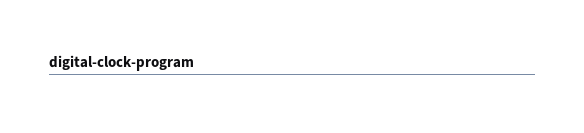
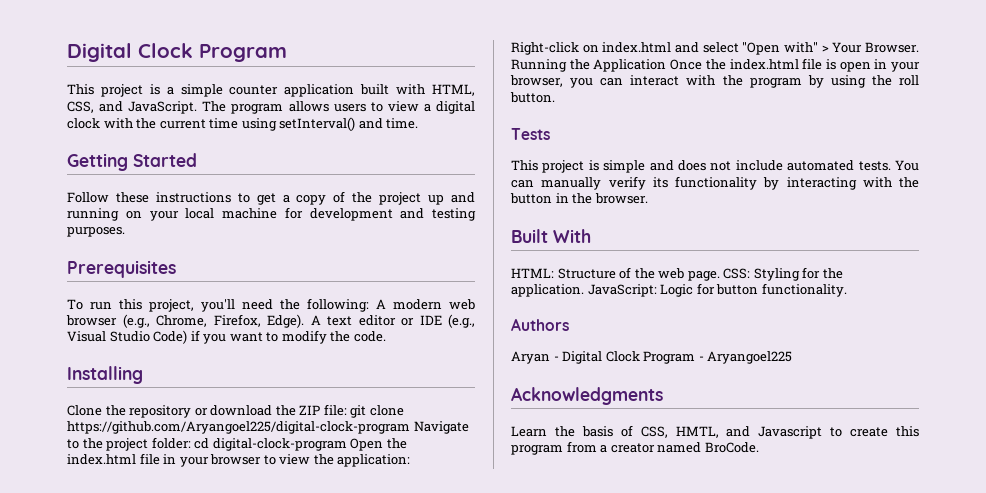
[49,55,194,71] digital-clock-program -> [67,43,287,62] [67,84,476,97] [67,101,476,114] [67,117,419,131] [67,153,197,171] [67,191,476,205] [67,207,476,221] [67,227,125,237] [67,260,176,278] [67,298,475,312] [66,314,475,328] [67,330,386,344] [67,366,143,384] [67,404,404,418] [67,421,469,434] [67,437,407,451] [67,453,411,467] [511,42,919,55] [511,58,920,72] [510,75,919,88] [510,92,555,103] [511,128,550,140] [511,160,919,173] [511,176,919,190] [510,193,648,204] [511,229,591,243] [511,267,843,281] [511,283,847,297] [511,318,569,331] [511,351,793,364] [511,387,663,405] [511,425,919,439] [511,441,759,455] Digital Clock Program // This project is a simple counter application built with HTML, CSS, and JavaScript. The program allows users to view a digital clock with the current time using setInterval() and time. // Getting Started // Follow these instructions to get a copy of the project up and running on your local machine for development and testing purposes. // Prerequisites // To run this project, you'll need the following: A modern web browser (e.g., Chrome, Firefox, Edge). A text editor or IDE (e.g., Visual Studio Code) if you want to modify the code. // Installing // Clone the repository or download the ZIP file: git clone https://github.com/Aryangoel225/digital-clock-program Navigate to the project folder: cd digital-clock-program Open the index.html file in your browser to view the application: Right-click on index.html and select "Open with" > Your Browser. Running the Application Once the index.html file is open in your browser, you can interact with the program by using the roll button. // Tests // This project is simple and does not include automated tests. You can manually verify its functionality by interacting with the button in the browser. // Built With // HTML: Structure of the web page. CSS: Styling for the application. JavaScript: Logic for button functionality. // Authors // Aryan - Digital Clock Program - Aryangoel225 // Acknowledgments // Learn the basis of CSS, HMTL, and Javascript to create this program from a creator named BroCode.

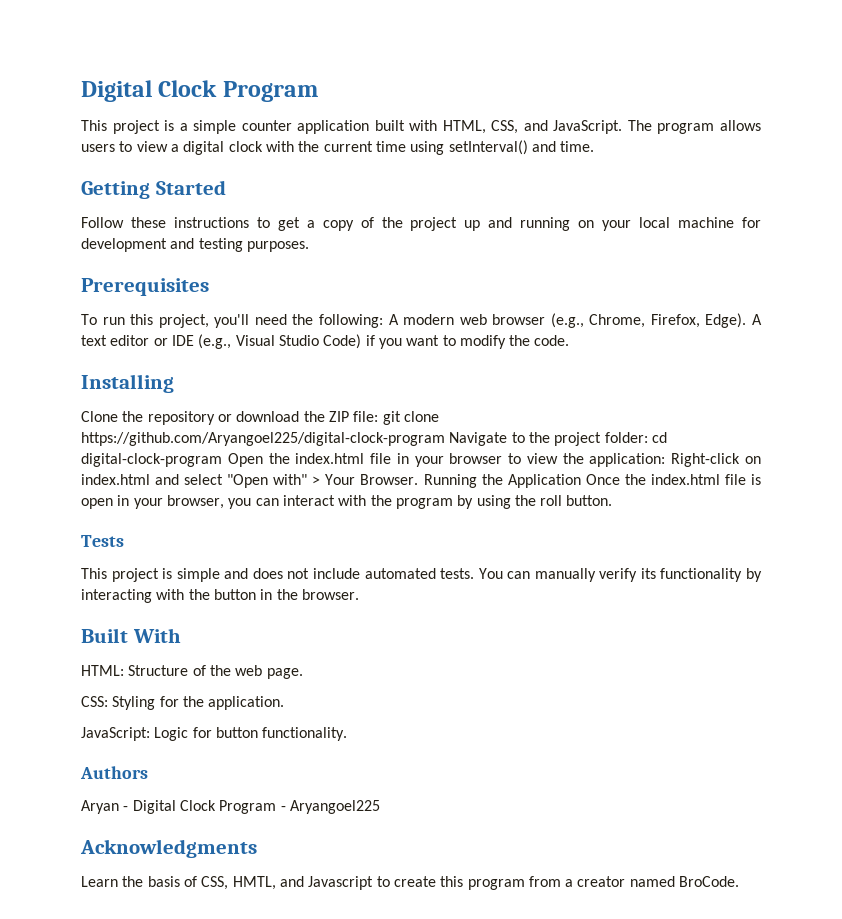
(720, 276) none -> (303, 673) //
(584, 290) none -> (285, 703) //

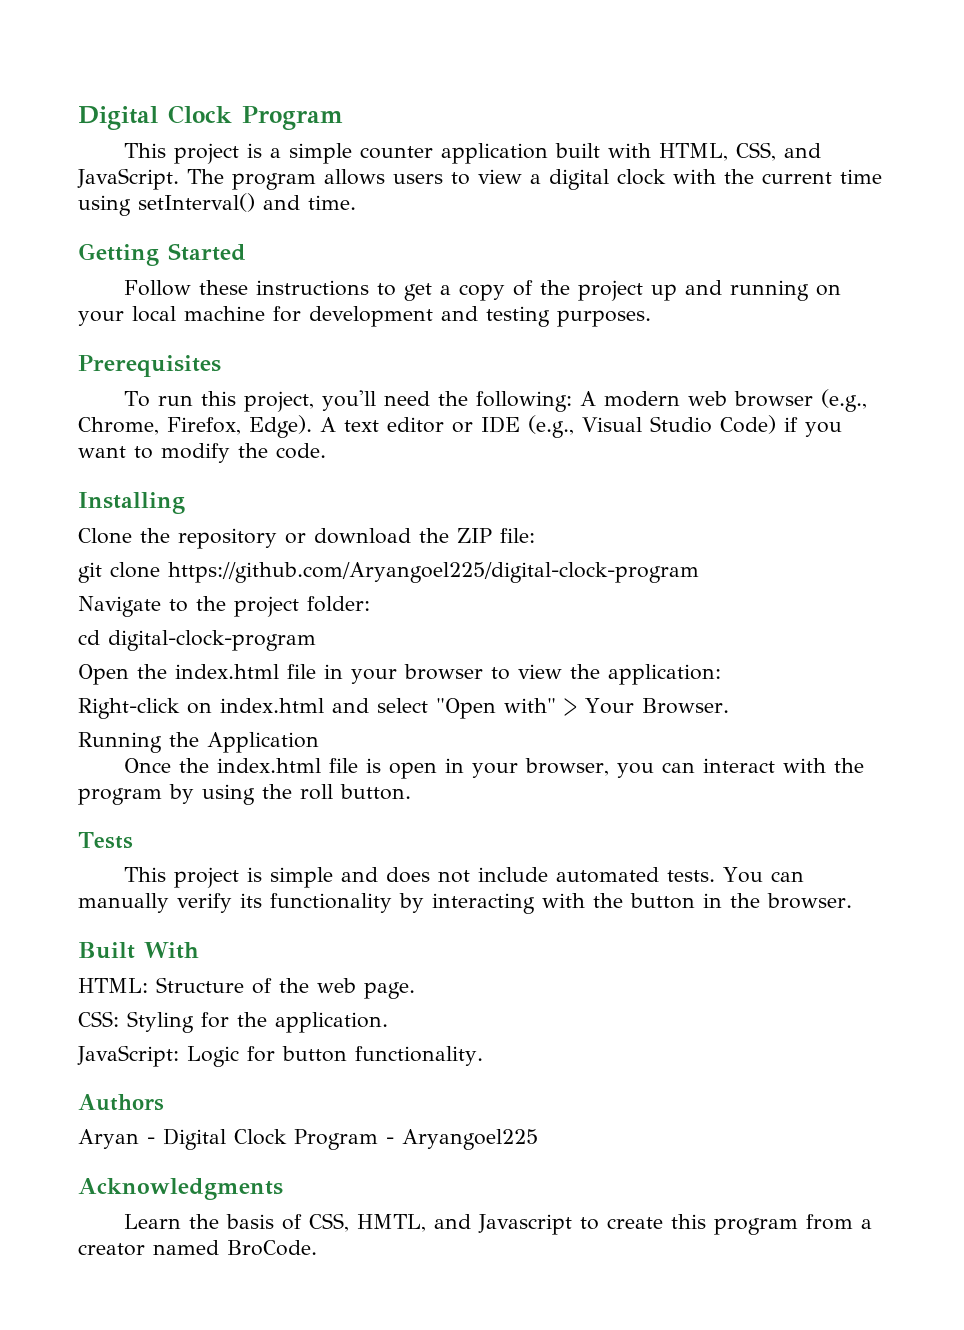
(379, 416) none -> (535, 535) //
(445, 439) none -> (699, 572) //
(648, 437) none -> (370, 604) //
(222, 460) none -> (316, 640) //
(666, 460) none -> (721, 674) //
(419, 479) none -> (729, 706) //
(581, 481) none -> (319, 742) //

